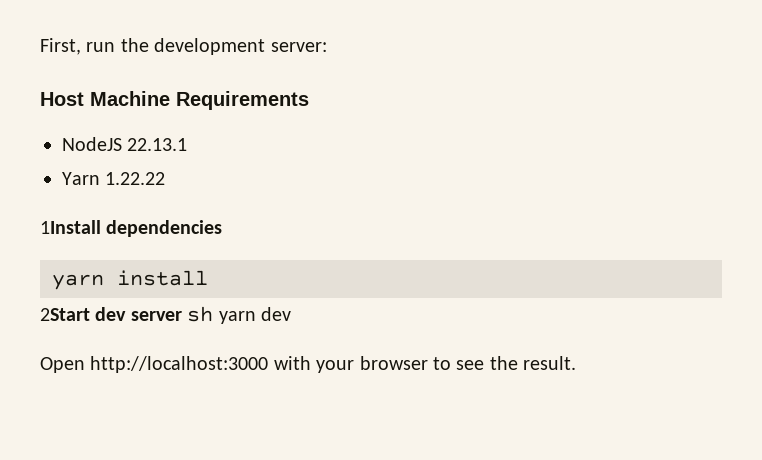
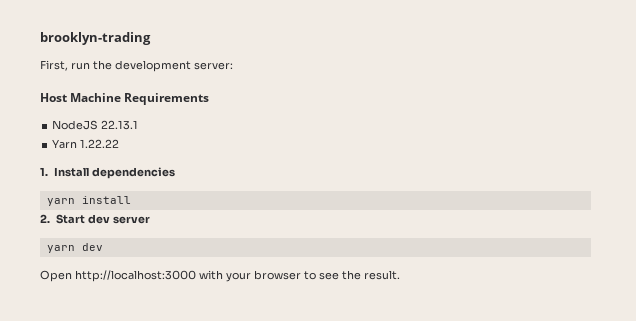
(40, 46) none -> [40,32,151,45] brooklyn-trading //
[40,220,101,234] 1Install -> [40,167,89,177] 1. Install
[40,308,90,321] 2Start -> [40,214,85,224] 2. Start
[187,306,214,322] sh -> (150, 220) //

